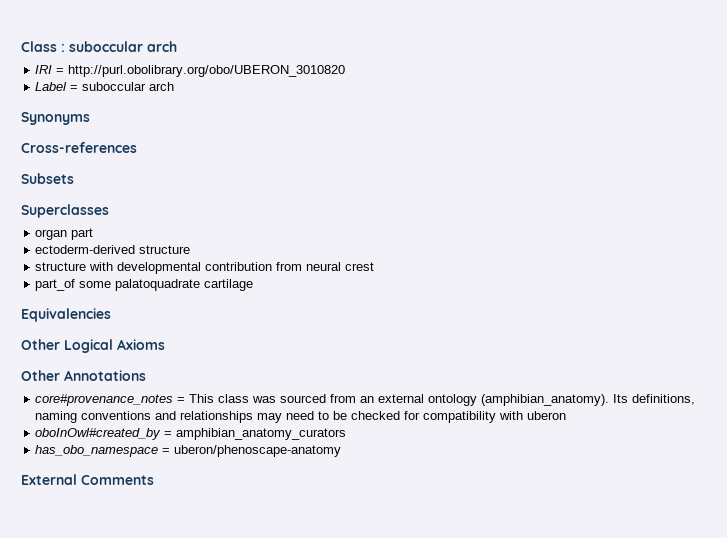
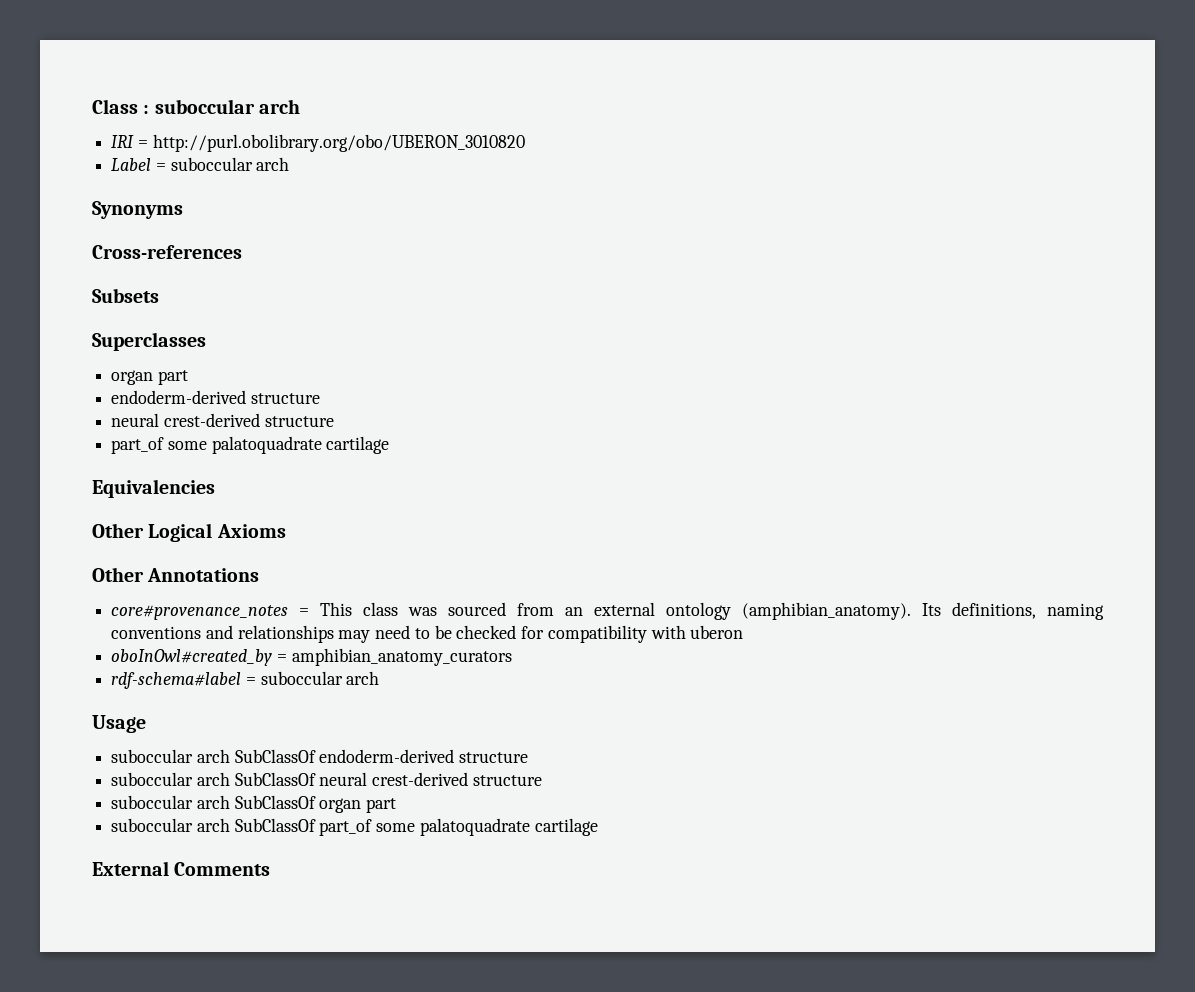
[35,245,191,254] [35,262,375,274] ectoderm-derived structure // structure with developmental contribution from neural crest -> [111,390,320,404] [111,413,334,427] endoderm-derived structure // neural crest-derived structure
[35,445,342,457] has_obo_namespace = uberon/phenoscape-anatomy -> [111,671,380,689] [92,715,146,733] [111,749,529,763] [111,772,542,786] [111,795,397,813] [111,818,598,836] rdf-schema#label = suboccular arch // Usage // suboccular arch SubClassOf endoderm-derived structure // suboccular arch SubClassOf neural crest-derived structure // suboccular arch SubClassOf organ part // suboccular arch SubClassOf part_of some palatoquadrate cartilage

